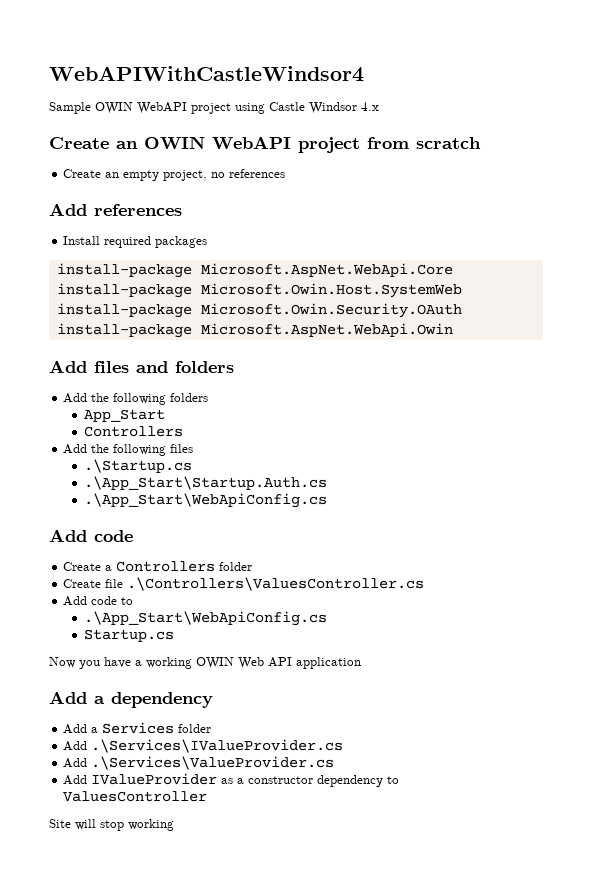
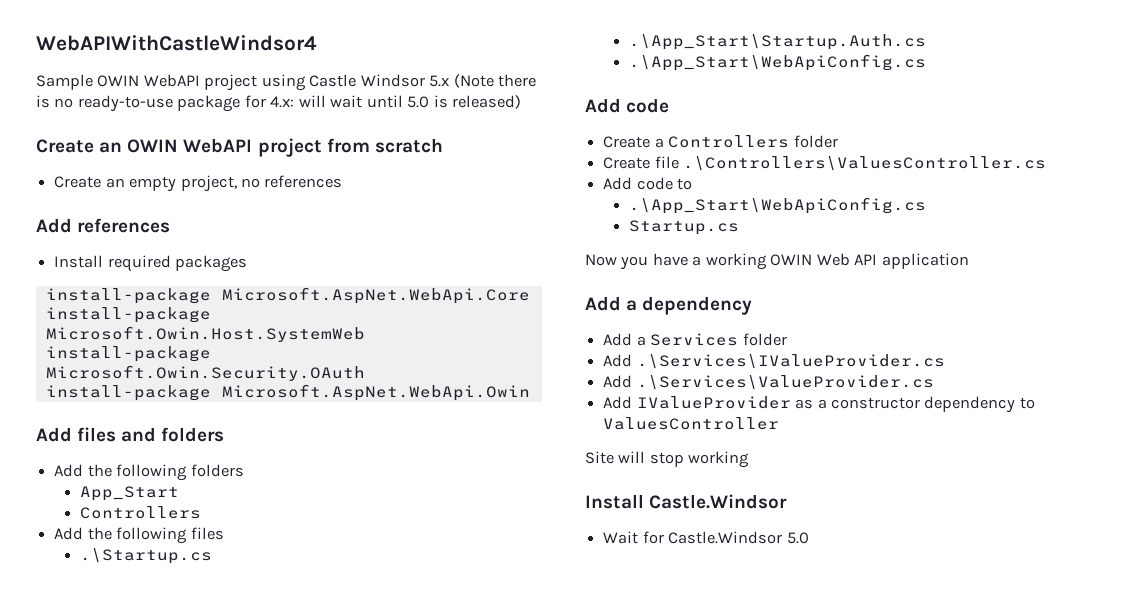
[361,102,379,111] 4.x -> [429,74,537,88] [36,95,522,112] 5.x (Note there is no ready-to-use package for 4.x: will wait until 5.0 is released)
(174, 825) none -> [585,494,788,509] [603,531,809,544] // Install Castle.Windsor // Wait for Castle.Windsor 5.0

